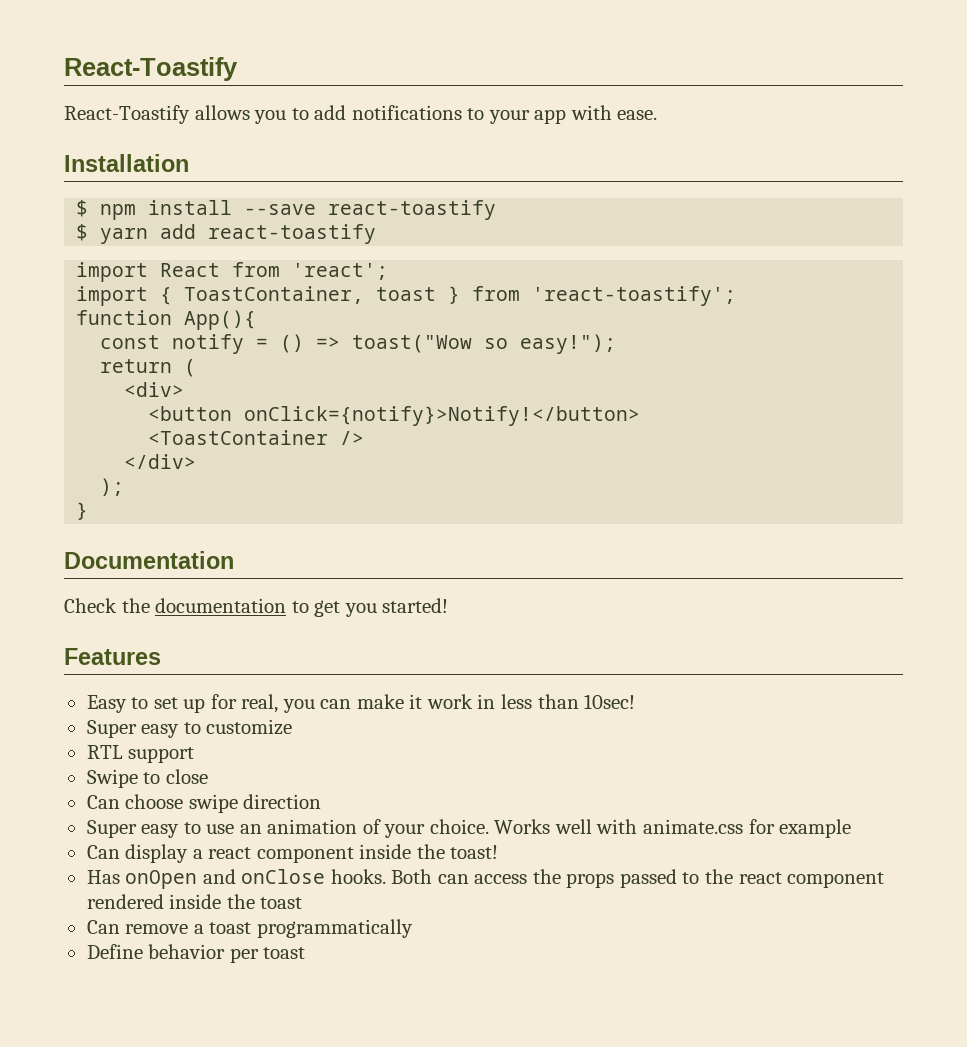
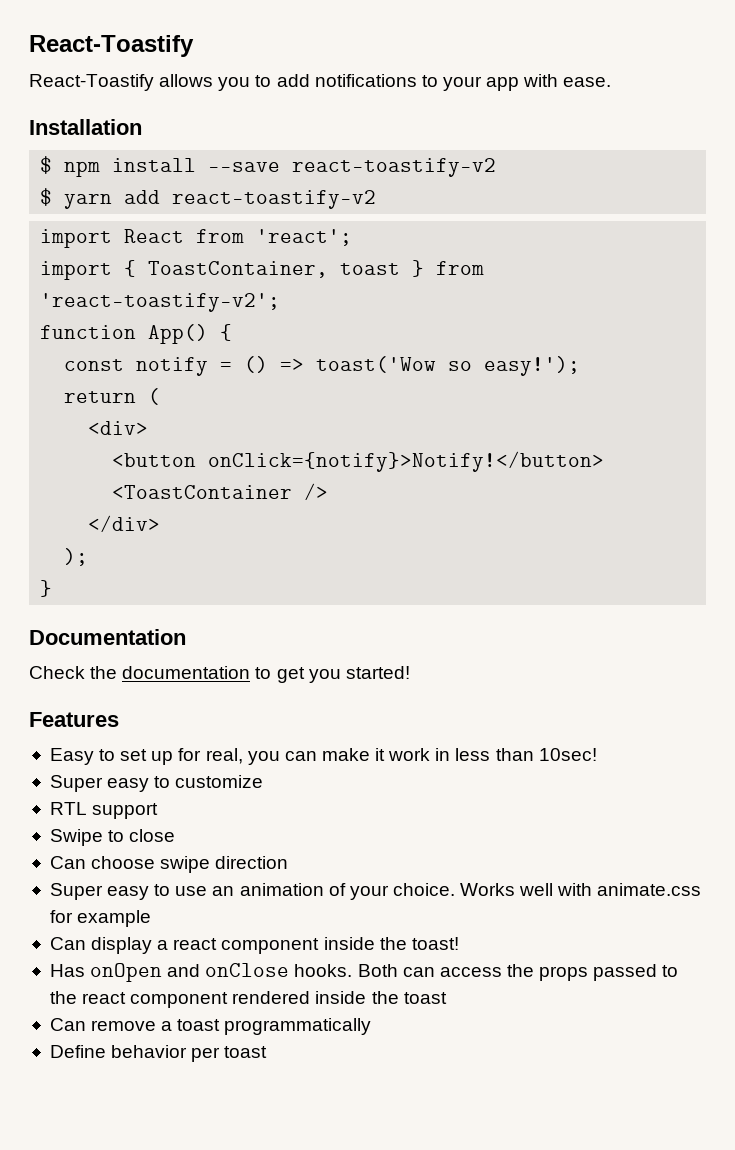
[328,200,497,220] react-toastify -> [292,158,497,177] react-toastify-v2
[208,224,377,244] react-toastify -> [172,190,377,209] react-toastify-v2
[532,286,737,306] 'react-toastify'; -> [40,293,281,312] 'react-toastify-v2';
[184,310,257,330] App(){ -> [148,324,233,344] App() {
[352,334,617,354] toast("Wow so easy!"); -> [316,356,581,376] toast('Wow so easy!');

